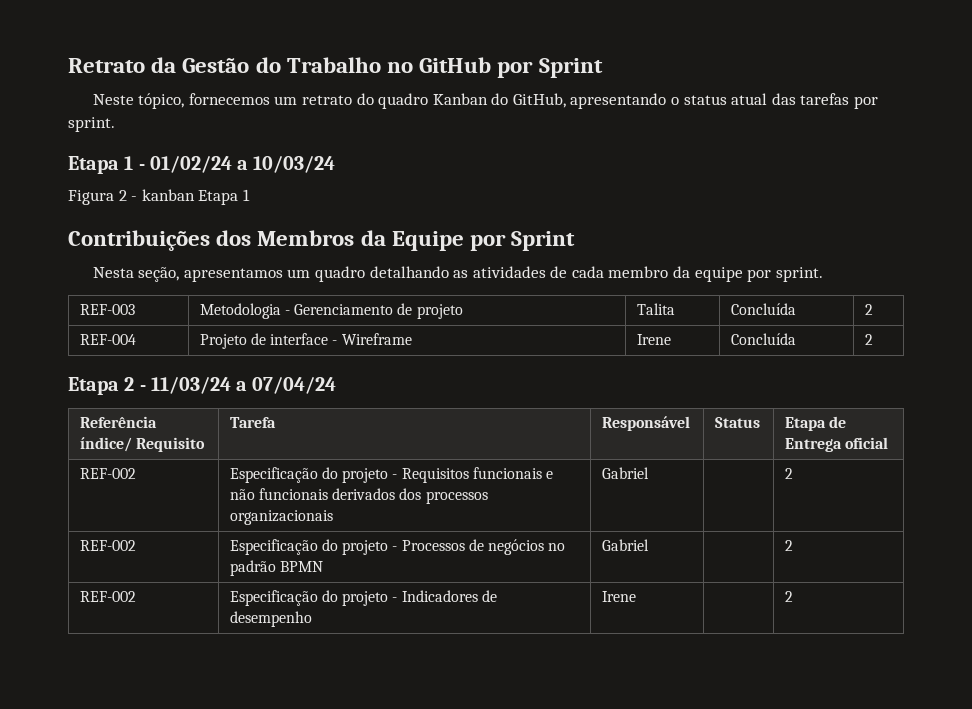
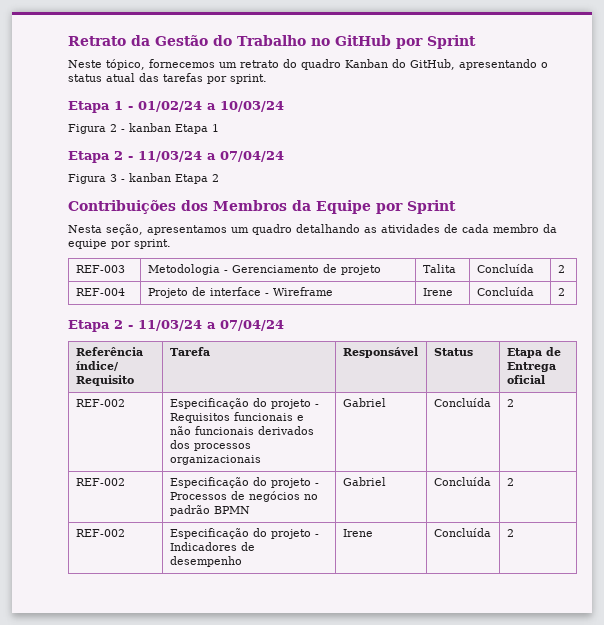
(250, 195) none -> [68,151,284,163] [68,173,219,184] // Etapa 2 - 11/03/24 a 07/04/24 // Figura 3 - kanban Etapa 2
(649, 473) none -> [433,398,491,407] Concluída
(649, 545) none -> [433,477,491,486] Concluída
(636, 596) none -> [433,528,491,537] Concluída

